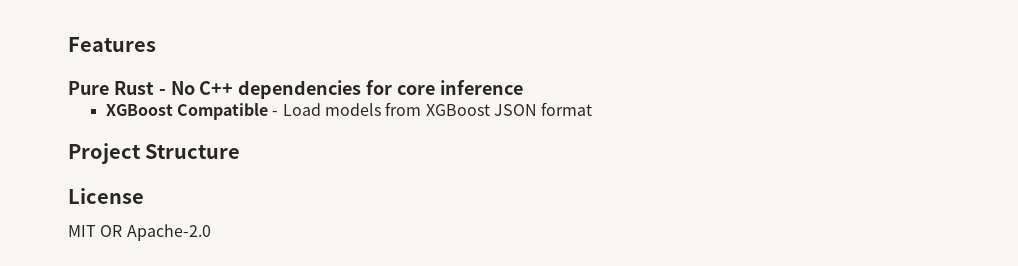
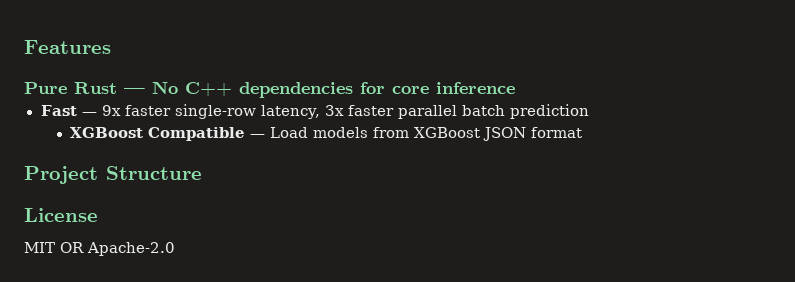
[158,89,166,95] - -> [124,88,145,94] —
(523, 87) none -> [40,104,590,119] // Fast — 9x faster single-row latency, 3x faster parallel batch prediction
[272,111,279,116] - -> [250,134,266,138] —

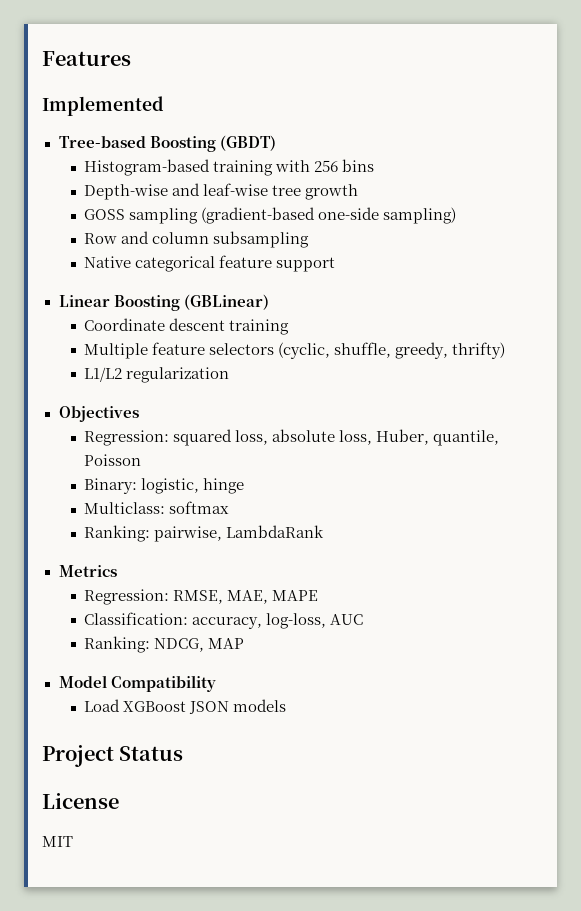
[24,81,515,98] [40,104,590,119] [70,127,410,141] Pure Rust — No C++ dependencies for core inference // Fast — 9x faster single-row latency, 3x faster parallel batch prediction // XGBoost Compatible — Load models from -> [42,96,164,116] [58,135,276,152] [84,159,375,176] [84,183,359,200] [84,207,457,224] [84,231,310,248] [84,255,336,272] [58,294,269,311] [84,318,290,335] [84,342,506,359] [84,367,230,383] [58,406,139,422] [84,429,500,446] [84,454,142,466] [84,478,245,494] [84,501,230,514] [84,525,325,542] [58,565,117,577] [84,589,319,605] [84,612,364,629] [84,636,245,653] [58,675,216,692] [84,699,121,712] Implemented // Tree-based Boosting (GBDT) // Histogram-based training with 256 bins // Depth-wise and leaf-wise tree growth // GOSS sampling (gradient-based one-side sampling) // Row and column subsampling // Native categorical feature support // Linear Boosting (GBLinear) // Coordinate descent training // Multiple feature selectors (cyclic, shuffle, greedy, thrifty) // L1/L2 regularization // Objectives // Regression: squared loss, absolute loss, Huber, quantile, Poisson // Binary: logistic, hinge // Multiclass: softmax // Ranking: pairwise, LambdaRank // Metrics // Regression: RMSE, MAE, MAPE // Classification: accuracy, log-loss, AUC // Ranking: NDCG, MAP // Model Compatibility // Load
[531,127,583,138] format -> [233,699,287,712] models
[106,166,202,180] Structure -> [119,746,184,761] Status
[60,242,175,256] OR Apache-2.0 -> (73, 841) none

